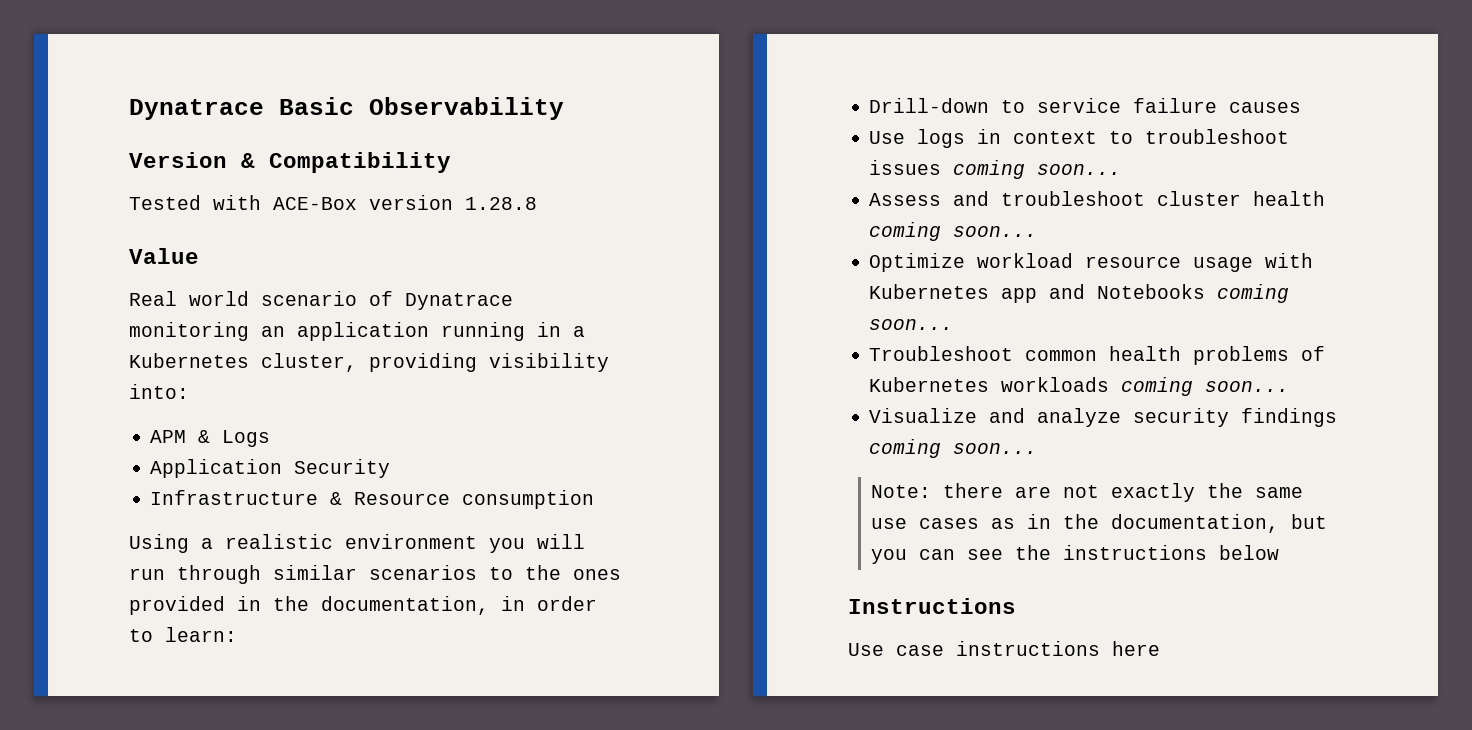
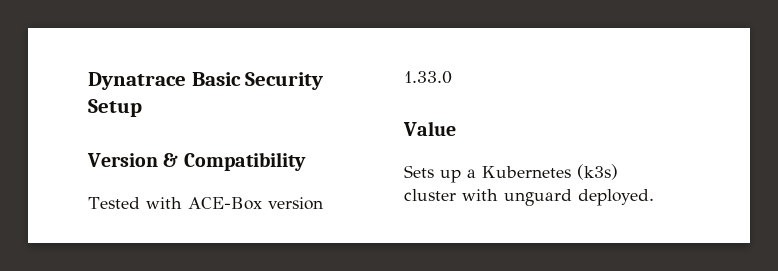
[369,97,564,120] Observability -> [245,72,324,90] [88,99,142,117] Security Setup
[465,197,537,210] 1.28.8 -> [404,71,452,84] 1.33.0
[129,291,513,310] [129,322,585,341] [129,353,609,372] [129,384,189,399] [150,430,271,447] [150,459,391,478] [150,490,595,509] [129,534,585,553] [129,565,621,584] [129,596,597,615] [129,627,237,642] [869,98,1302,113] [869,129,1290,148] [869,160,1122,179] [869,191,1326,206] [869,222,1038,241] [869,253,1314,272] [869,284,1290,303] [869,319,954,330] [869,346,1326,365] [869,377,1290,396] [869,408,1338,427] [869,439,1038,458] [871,483,1304,502] [871,514,1328,533] [871,545,1280,564] [848,598,1016,614] [848,641,1160,656] Real world scenario of Dynatrace monitoring an application running in a Kubernetes cluster, providing visibility into: // APM & Logs // Application Security // Infrastructure & Resource consumption // Using a realistic environment you will run through similar scenarios to the ones provided in the documentation, in order to learn: // Drill-down to service failure causes // Use logs in context to troubleshoot issues coming soon... // Assess and troubleshoot cluster health coming soon... // Optimize workload resource usage with Kubernetes app and Notebooks coming soon... // Troubleshoot common health problems of Kubernetes workloads coming soon... // Visualize and analyze security findings coming soon... // Note: there are not exactly the same use cases as in the documentation, but you can see the instructions below // Instructions // Use case instructions here -> [404,164,618,183] [404,189,654,206] Sets up a Kubernetes (k3s) cluster with unguard deployed.

